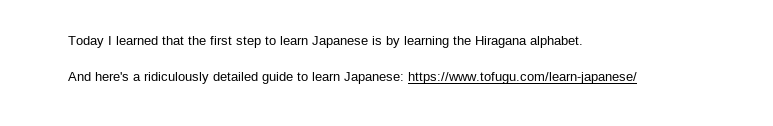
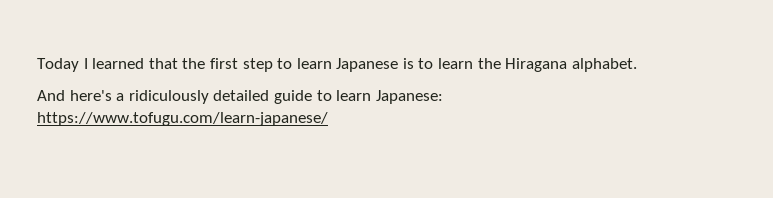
[386,36,449,48] by learning -> [418,58,474,69] to learn

